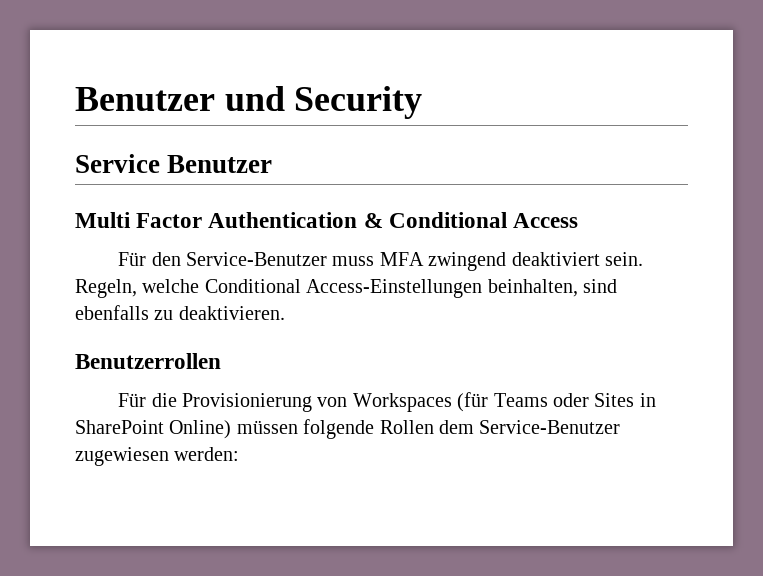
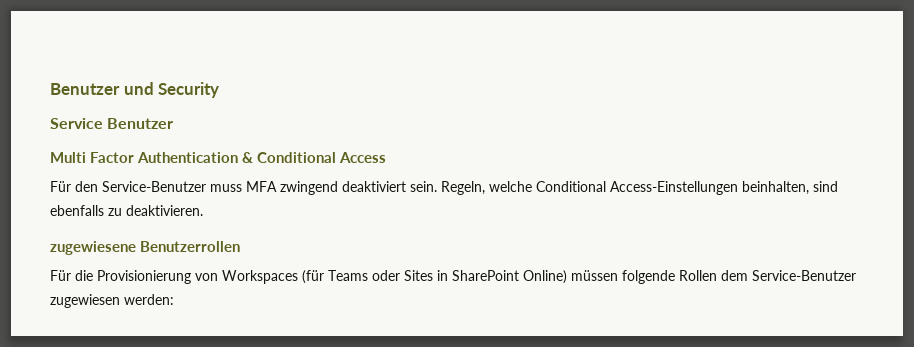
(285, 313) none -> [50,241,136,255] zugewiesene

